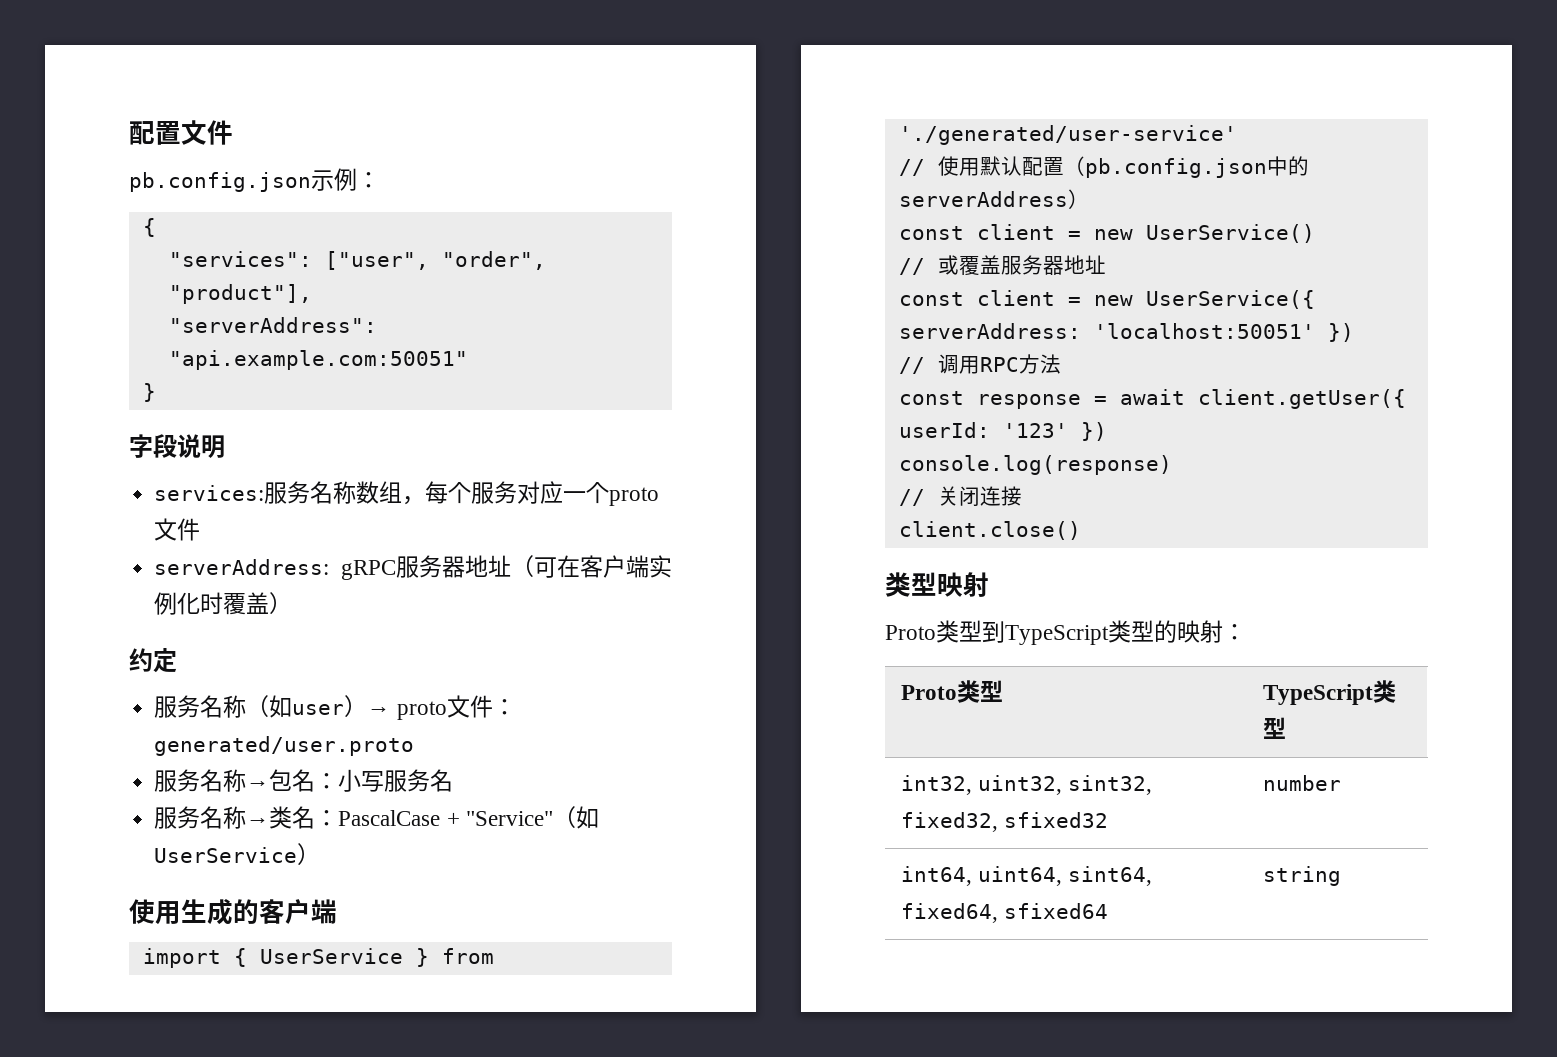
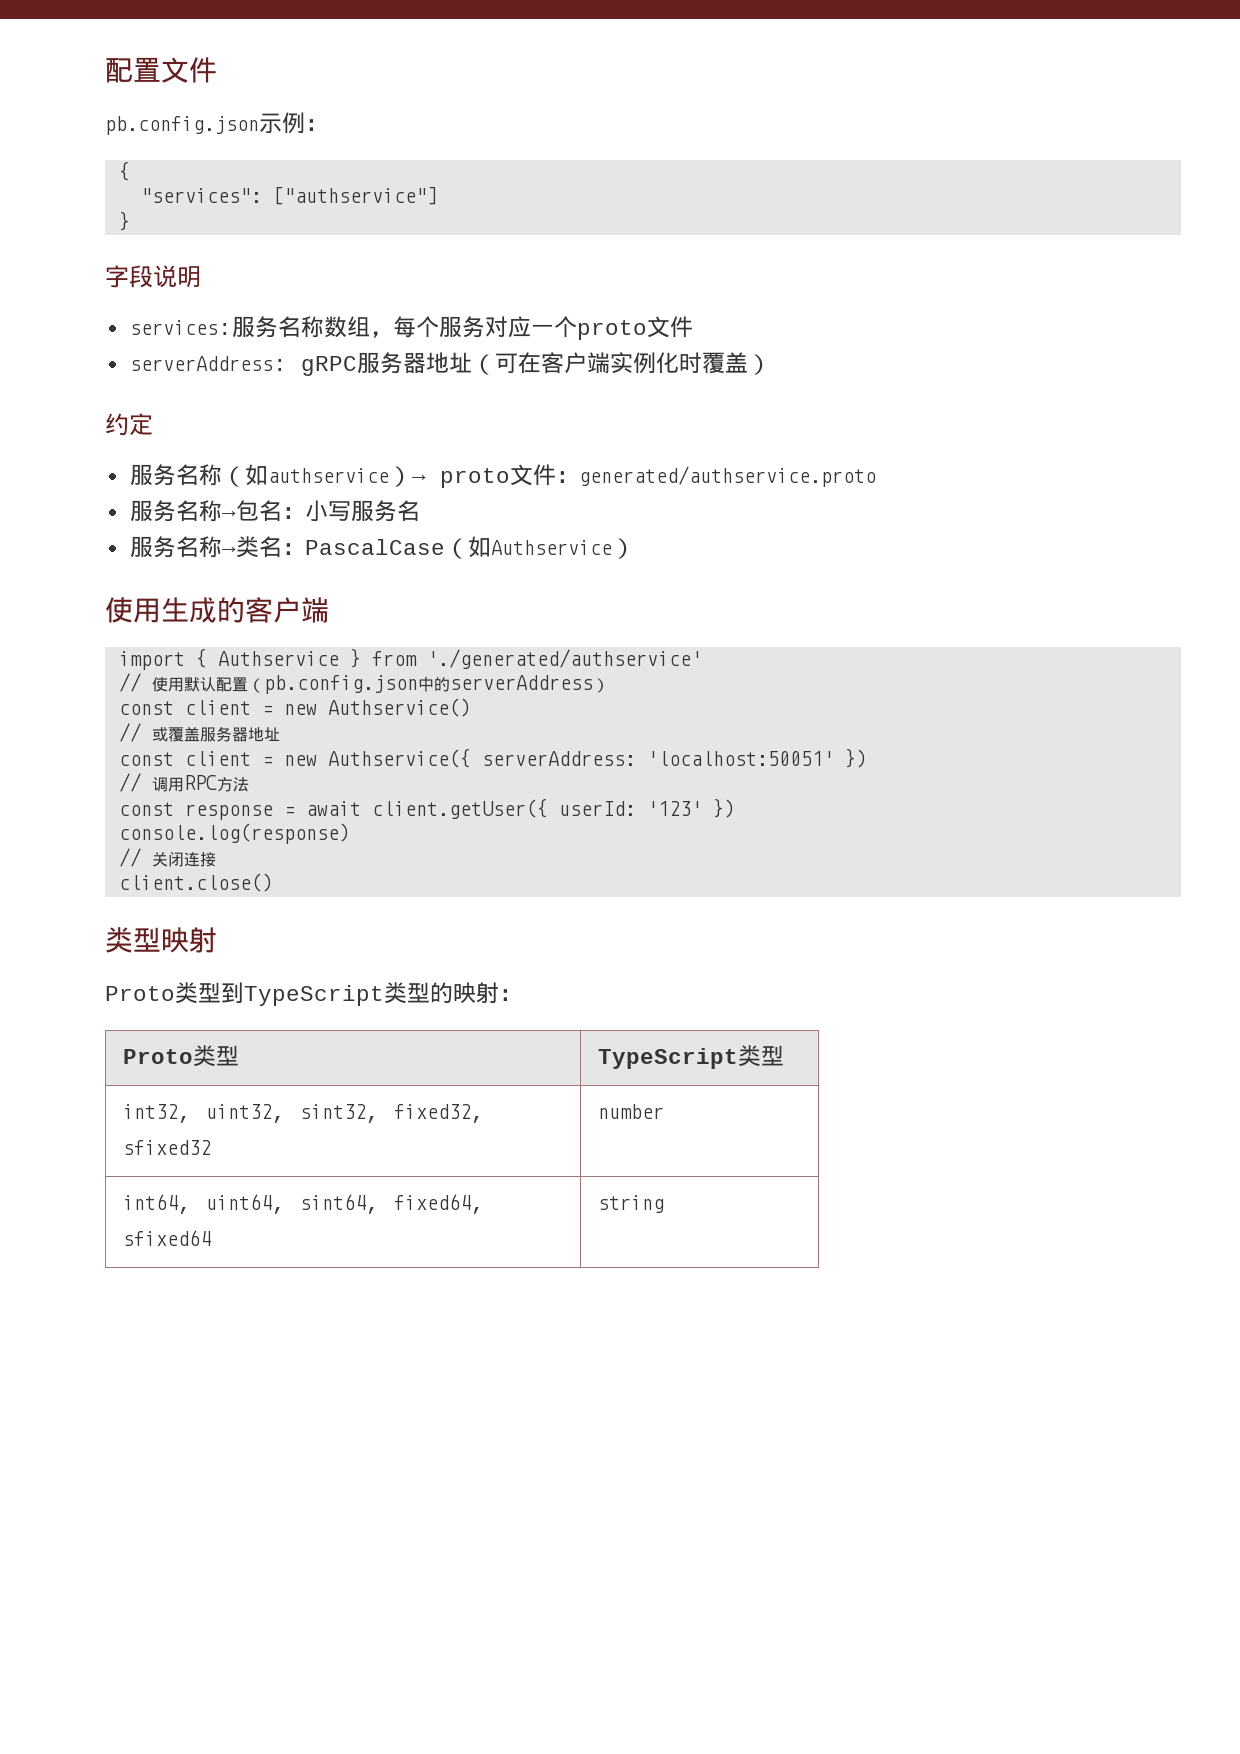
[324,251,546,270] [168,284,312,304] [168,317,377,333] [168,350,468,370] ["user", "order", "product"], // "serverAddress": "api.example.com:50051" -> [272,186,438,205] ["authservice"]
[292,704,345,715] user -> [267,468,389,483] authservice
[154,736,415,756] generated/user.proto -> [578,466,876,487] generated/authservice.proto
[446,806,599,829] [154,847,298,863] + "Service"（如UserService -> [444,536,612,559] （如Authservice
[259,948,403,964] UserService -> [217,651,339,666] Authservice
[898,125,1237,145] './generated/user-service' -> [426,649,702,669] './generated/authservice'
[1145,224,1315,243] UserService() -> [327,698,471,717] Authservice()
[1145,290,1315,309] UserService({ -> [327,748,471,768] Authservice({

